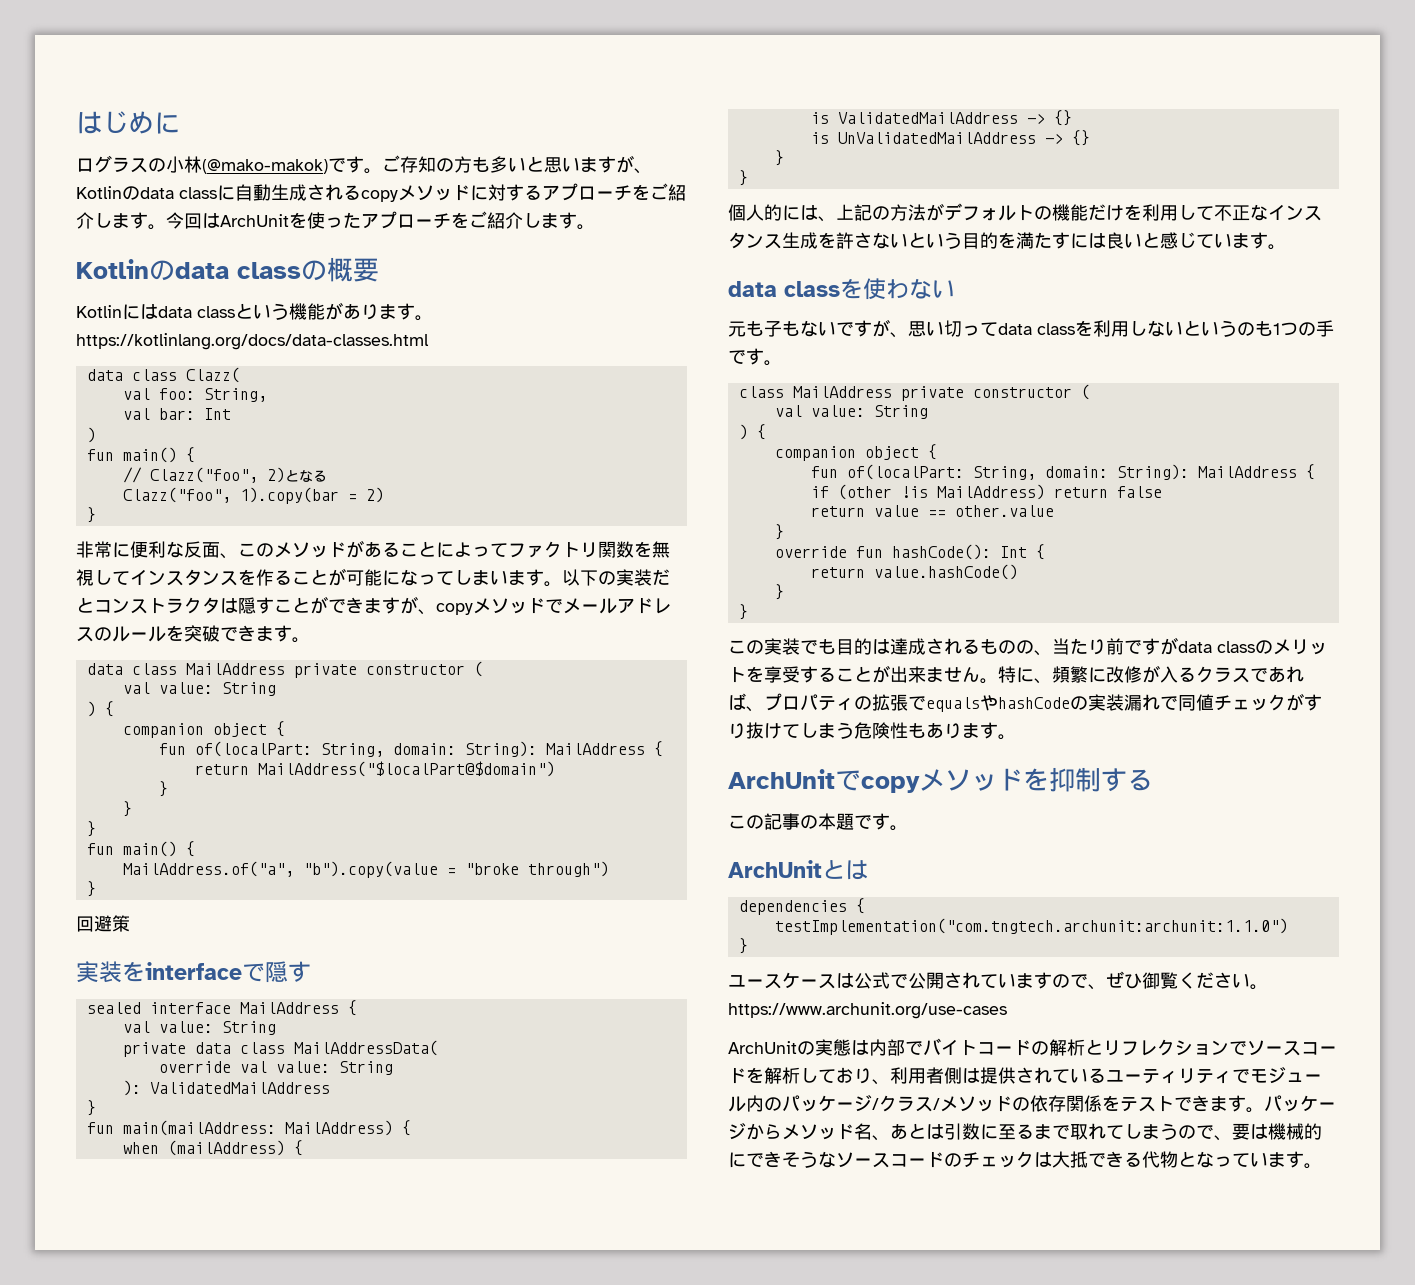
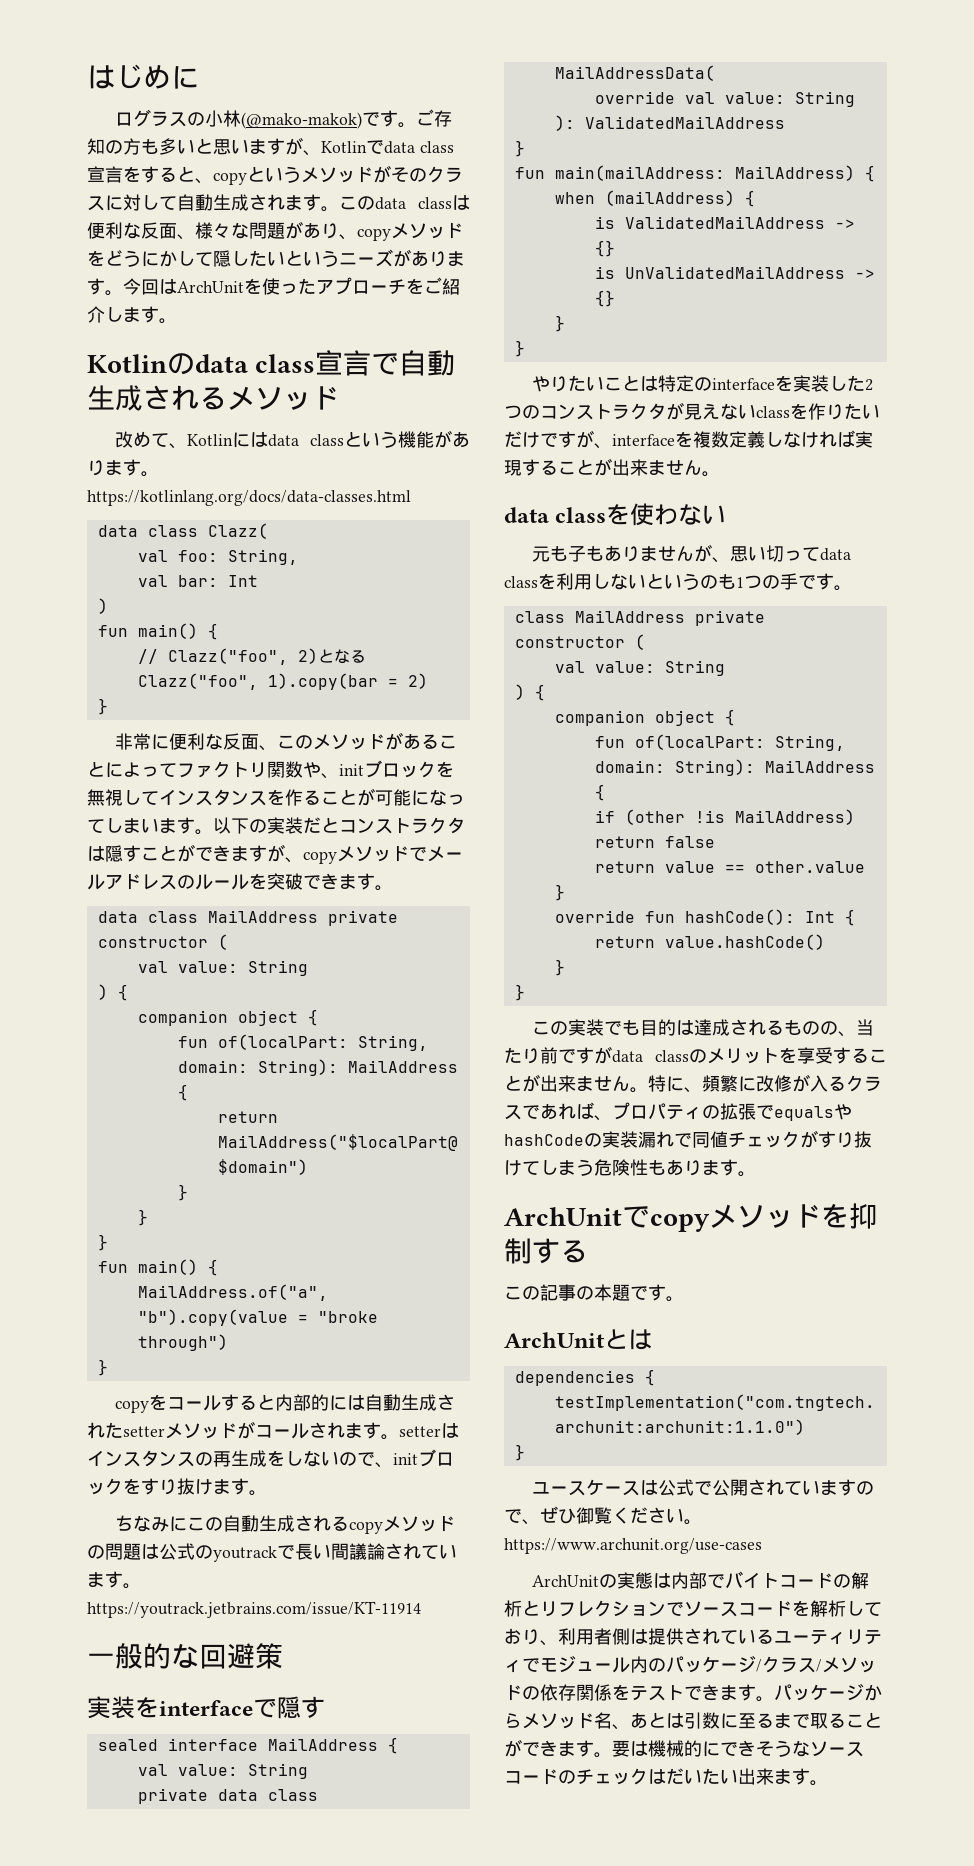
[122,183,686,202] [76,212,112,229] のdata classに自動生成されるcopyメソッドに対するアプローチをご紹介し -> [366,140,454,154] [87,165,463,185] [87,194,470,212] [87,221,463,241] [87,249,447,267] でdata class宣言をすると、copyというメソッドがそのクラスに対して自動生成されます。このdata classは便利な反面、様々な問題があり、copyメソッドをどうにかして隠したいというニーズがあり
[301,257,379,282] の概要 // -> [315,350,456,376] [87,385,339,411] [115,431,188,449] 宣言で自動生成されるメソッド // 改めて、
(634, 549) none -> [303,760,436,779] や、initブロック
(96, 889) none -> [115,1394,456,1413] [87,1421,459,1440] [87,1449,454,1468] [87,1478,267,1496] [115,1515,456,1534] [87,1543,457,1562] [87,1571,141,1589] [87,1601,421,1618] [87,1643,199,1669] copyをコールすると内部的には自動生成されたsetterメソッドがコールされます。setterはインスタンスの再生成をしないので、initブロックをすり抜けます。 // ちなみにこの自動生成されるcopyメソッドの問題は公式のyoutrackで長い間議論されています。https://youtrack.jetbrains.com/issue/KT-11914 // 一般的な
[728,203,1322,222] [728,232,1268,249] 個人的には、上記の方法がデフォルトの機能だけを利用して不正なインスタンス生成を許さないという目的を満たすには良いと感じています -> [532,375,874,392] [504,402,880,420] [504,430,873,449] [504,458,702,476] やりたいことは特定のinterfaceを実装した2つのコンストラクタが見えないclassを作りたいだけですが、interfaceを複数定義しなければ実現することが出来ません
[800,320,872,337] ないです -> [604,546,695,562] ありません
[1088,1123,1232,1141] れてしまうので、 -> [828,1712,882,1728] [504,1739,612,1758] ることができます。
[1052,1151,1268,1168] 大抵できる代物となってい -> [666,1768,774,1785] だいたい出来

